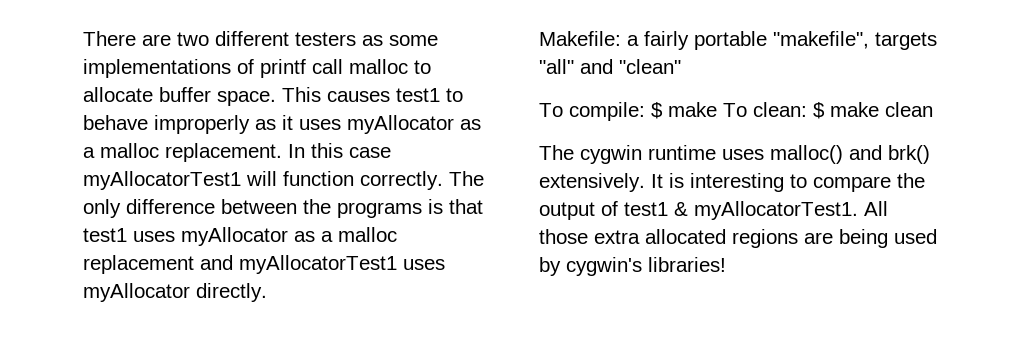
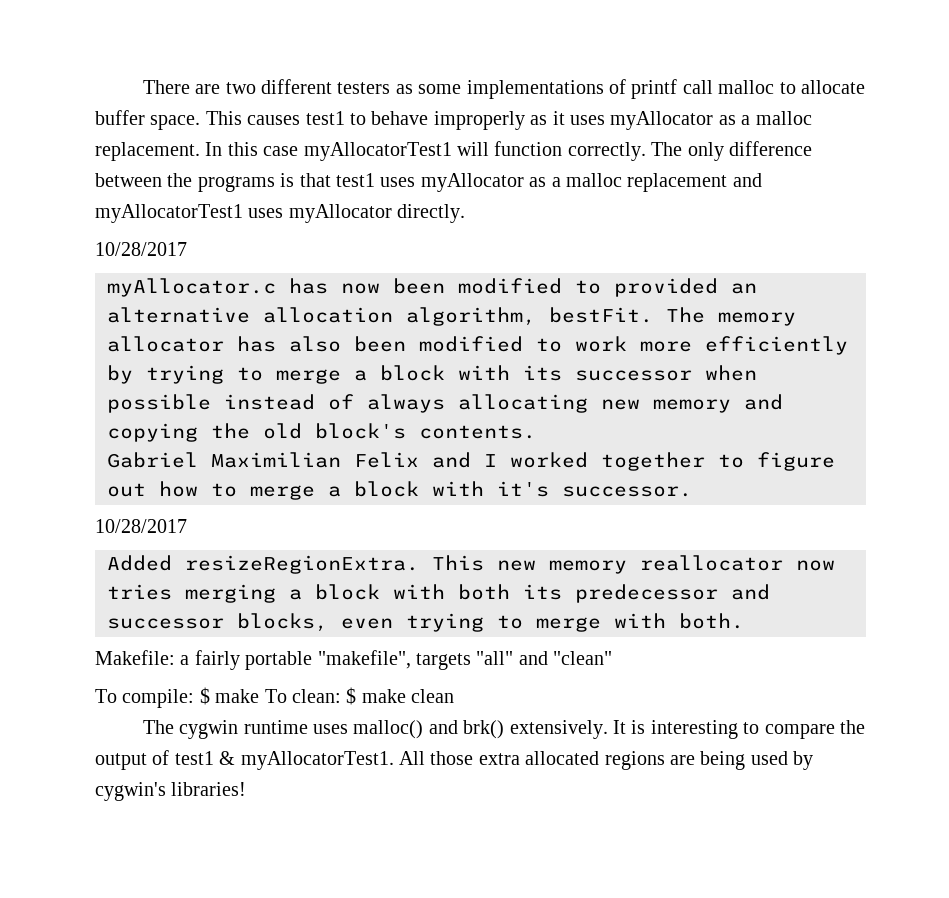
(267, 292) none -> [95,242,187,256] [107,278,757,297] [107,307,796,326] [107,336,848,355] [107,365,757,384] [107,394,783,413] [107,423,536,442] [107,452,835,471] [107,481,692,500] [95,519,187,533] [107,555,835,574] [107,584,770,603] [107,613,744,632] // 10/28/2017 // myAllocator.c has now been modified to provided an alternative allocation algorithm, bestFit. The memory allocator has also been modified to work more efficiently by trying to merge a block with its successor when possible instead of always allocating new memory and copying the old block's contents. // Gabriel Maximilian Felix and I worked together to figure out how to merge a block with it's successor. // 10/28/2017 // Added resizeRegionExtra. This new memory reallocator now tries merging a block with both its predecessor and successor blocks, even trying to merge with both.

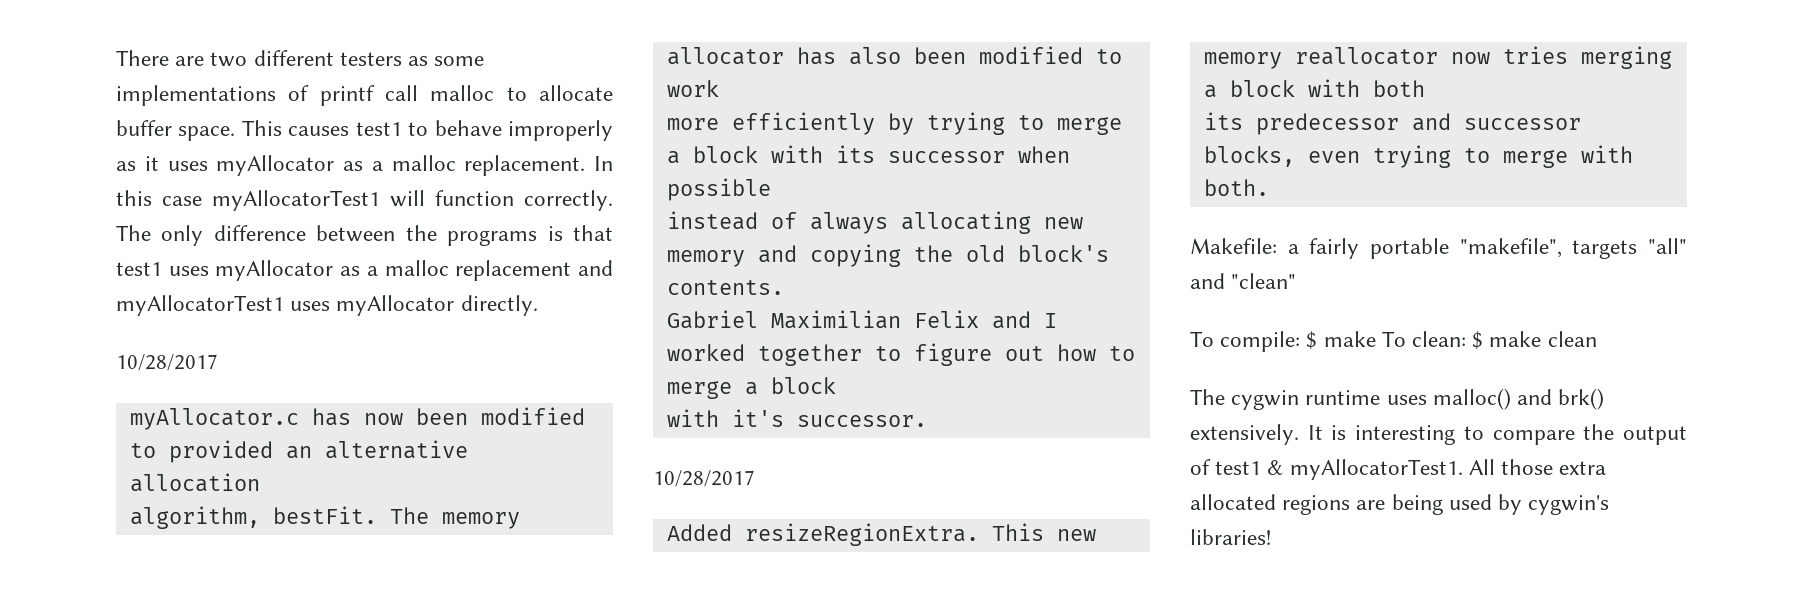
(393, 315) none -> (260, 482) //
(627, 344) none -> (719, 88) //
(211, 403) none -> (771, 189) //
(419, 489) none -> (836, 385) //
(510, 592) none -> (1425, 88) //

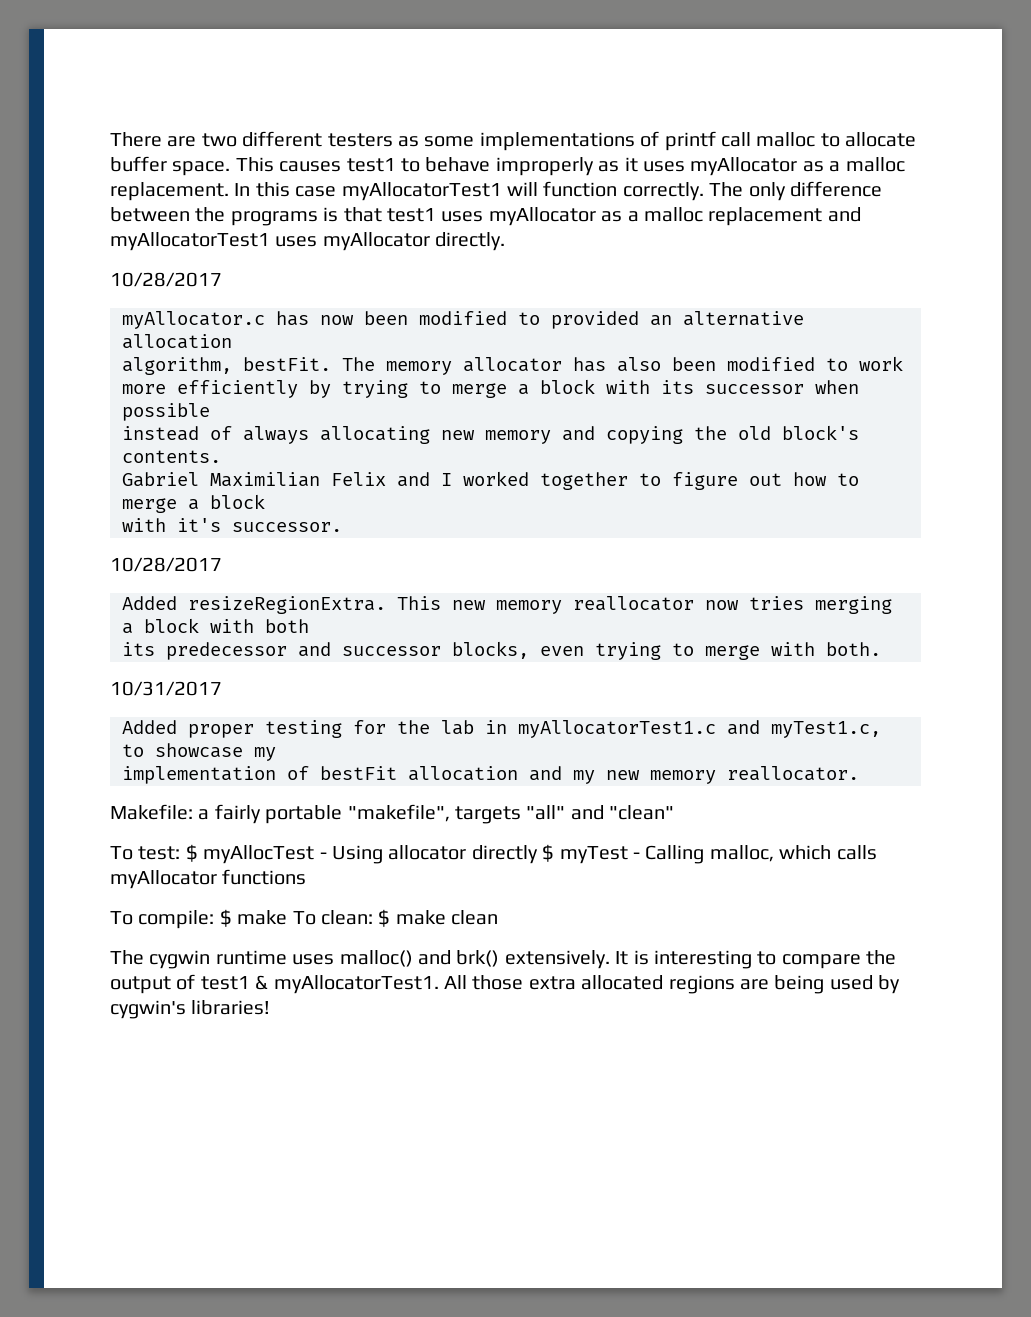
(1269, 187) none -> [110,681,222,696] [122,720,881,738] [122,743,276,761] [122,766,859,784] // 10/31/2017 // Added proper testing for the lab in myAllocatorTest1.c and myTest1.c, to showcase my // implementation of bestFit allocation and my new memory reallocator.
(1297, 281) none -> [110,844,877,864] [110,869,307,889] // To test: $ myAllocTest - Using allocator directly $ myTest - Calling malloc, which calls myAllocator functions

